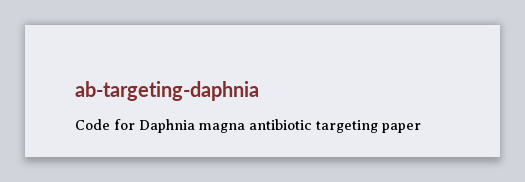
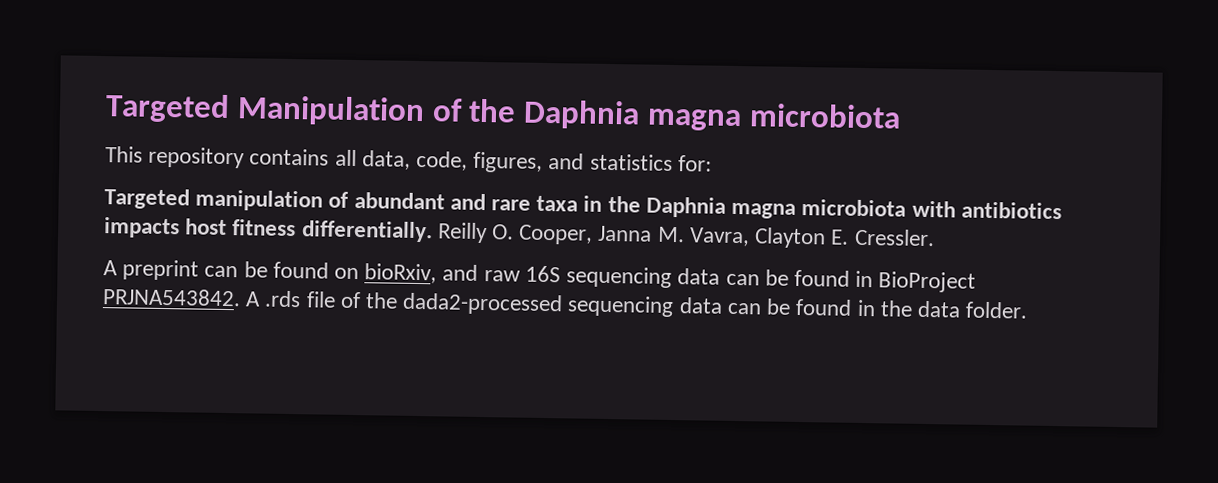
[75,81,259,101] [75,119,421,133] ab-targeting-daphnia // Code for Daphnia magna antibiotic targeting paper -> [105,93,901,132] [105,146,712,173] [104,188,1062,220] [104,217,935,249] [103,259,977,293] [102,288,1029,319] Targeted Manipulation of the Daphnia magna microbiota // This repository contains all data, code, figures, and statistics for: // Targeted manipulation of abundant and rare taxa in the Daphnia magna microbiota with antibiotics impacts host fitness differentially. Reilly O. Cooper, Janna M. Vavra, Clayton E. Cressler. // A preprint can be found on bioRxiv, and raw 16S sequencing data can be found in BioProject PRJNA543842. A .rds file of the dada2-processed sequencing data can be found in the data folder.

